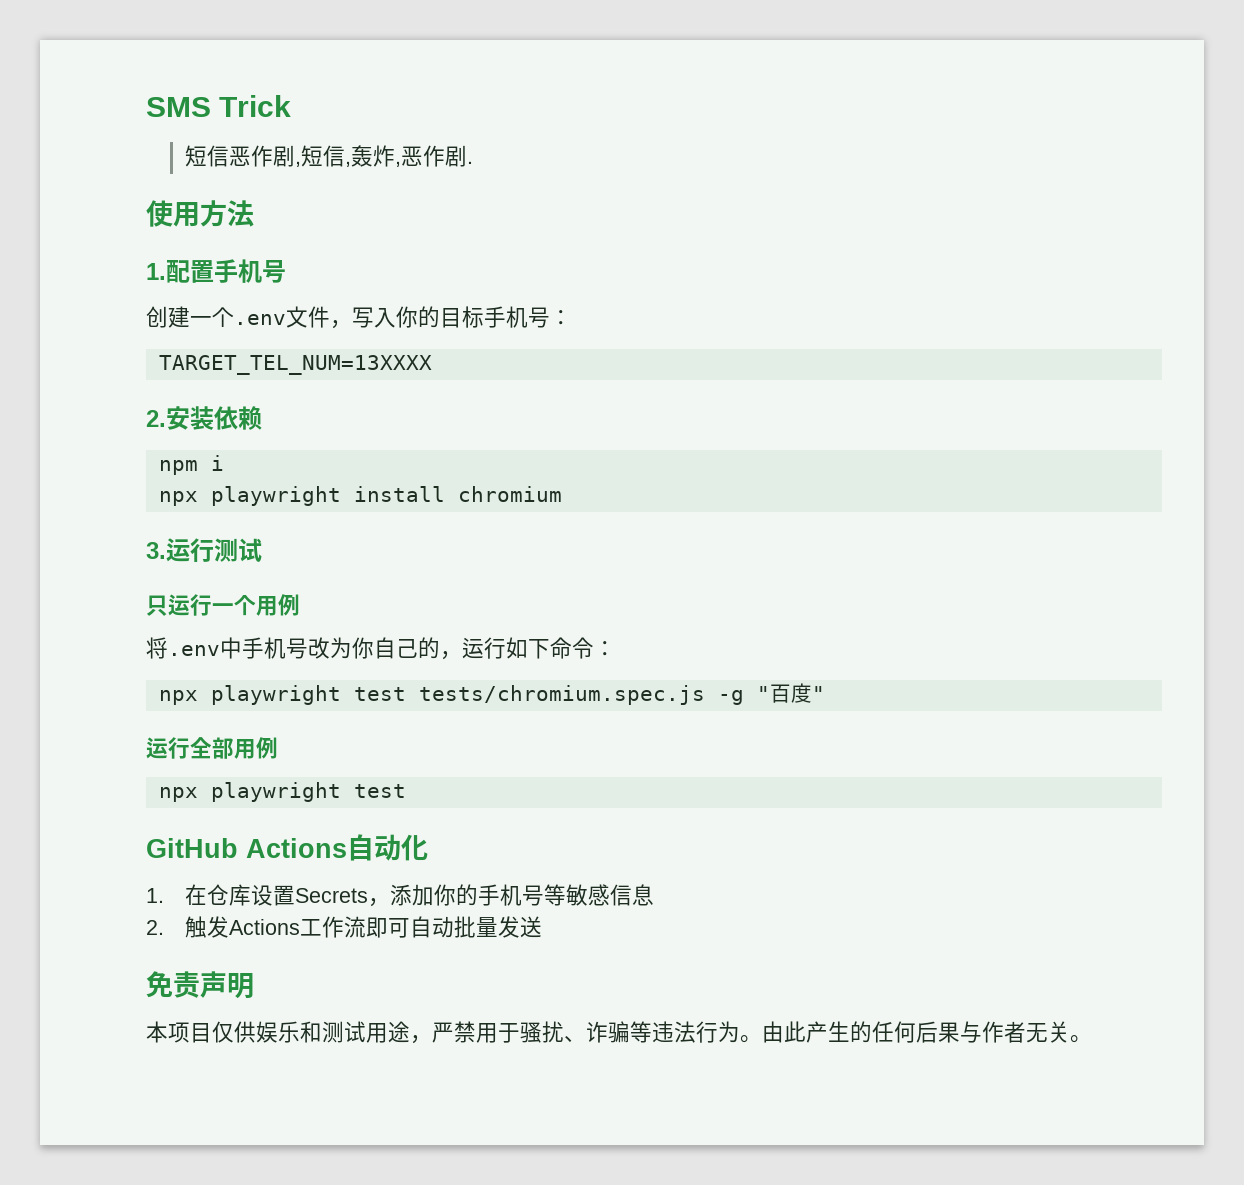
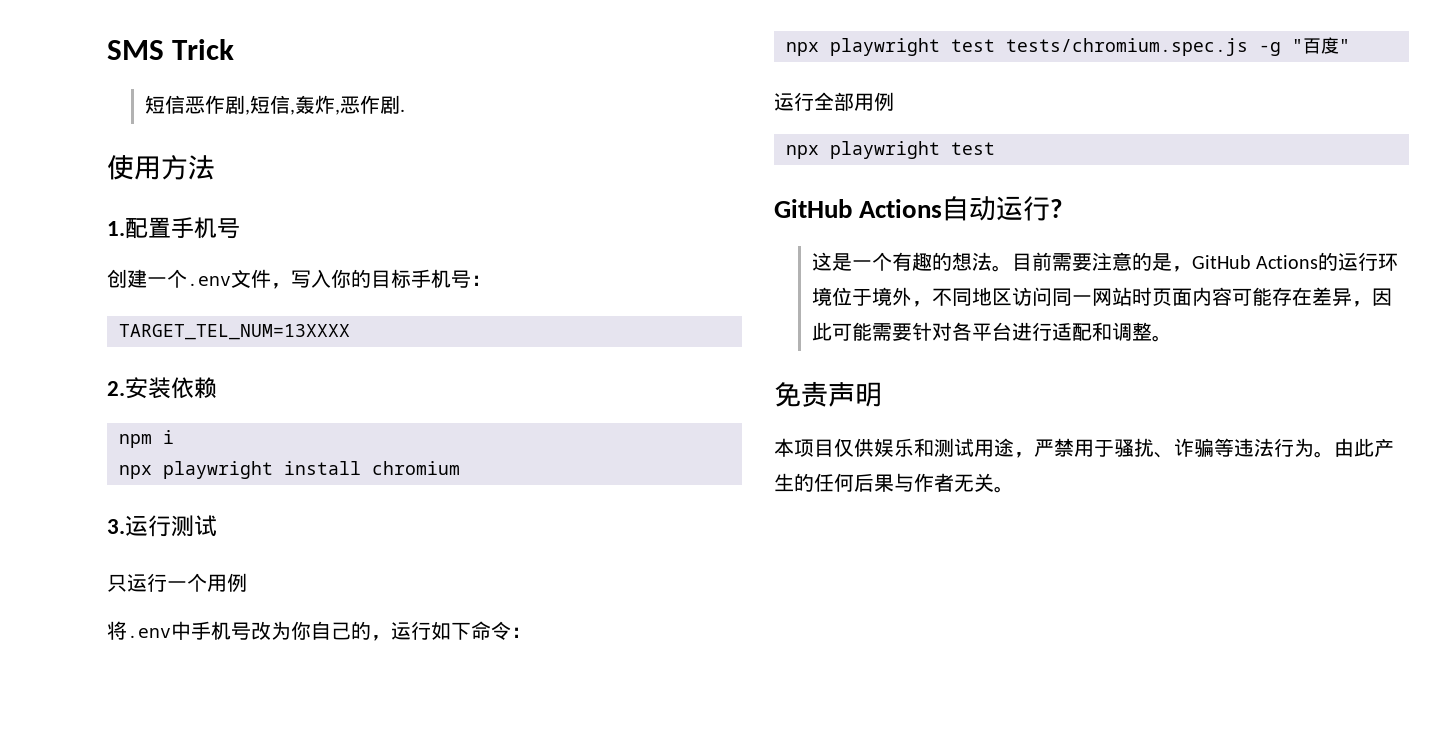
[401,834,428,861] [146,884,655,907] [146,916,543,938] 化 // 1.在仓库设置Secrets，添加你的手机号等敏感信息 // 2.触发Actions工作流即可自动批量发送 -> [996,196,1064,221] [811,252,1399,272] [811,287,1392,307] [811,322,1172,342] 运行? // 这是一个有趣的想法。目前需要注意的是，GitHub Actions的运行环境位于境外，不同地区访问同一网站时页面内容可能存在差异，因此可能需要针对各平台进行适配和调整。

